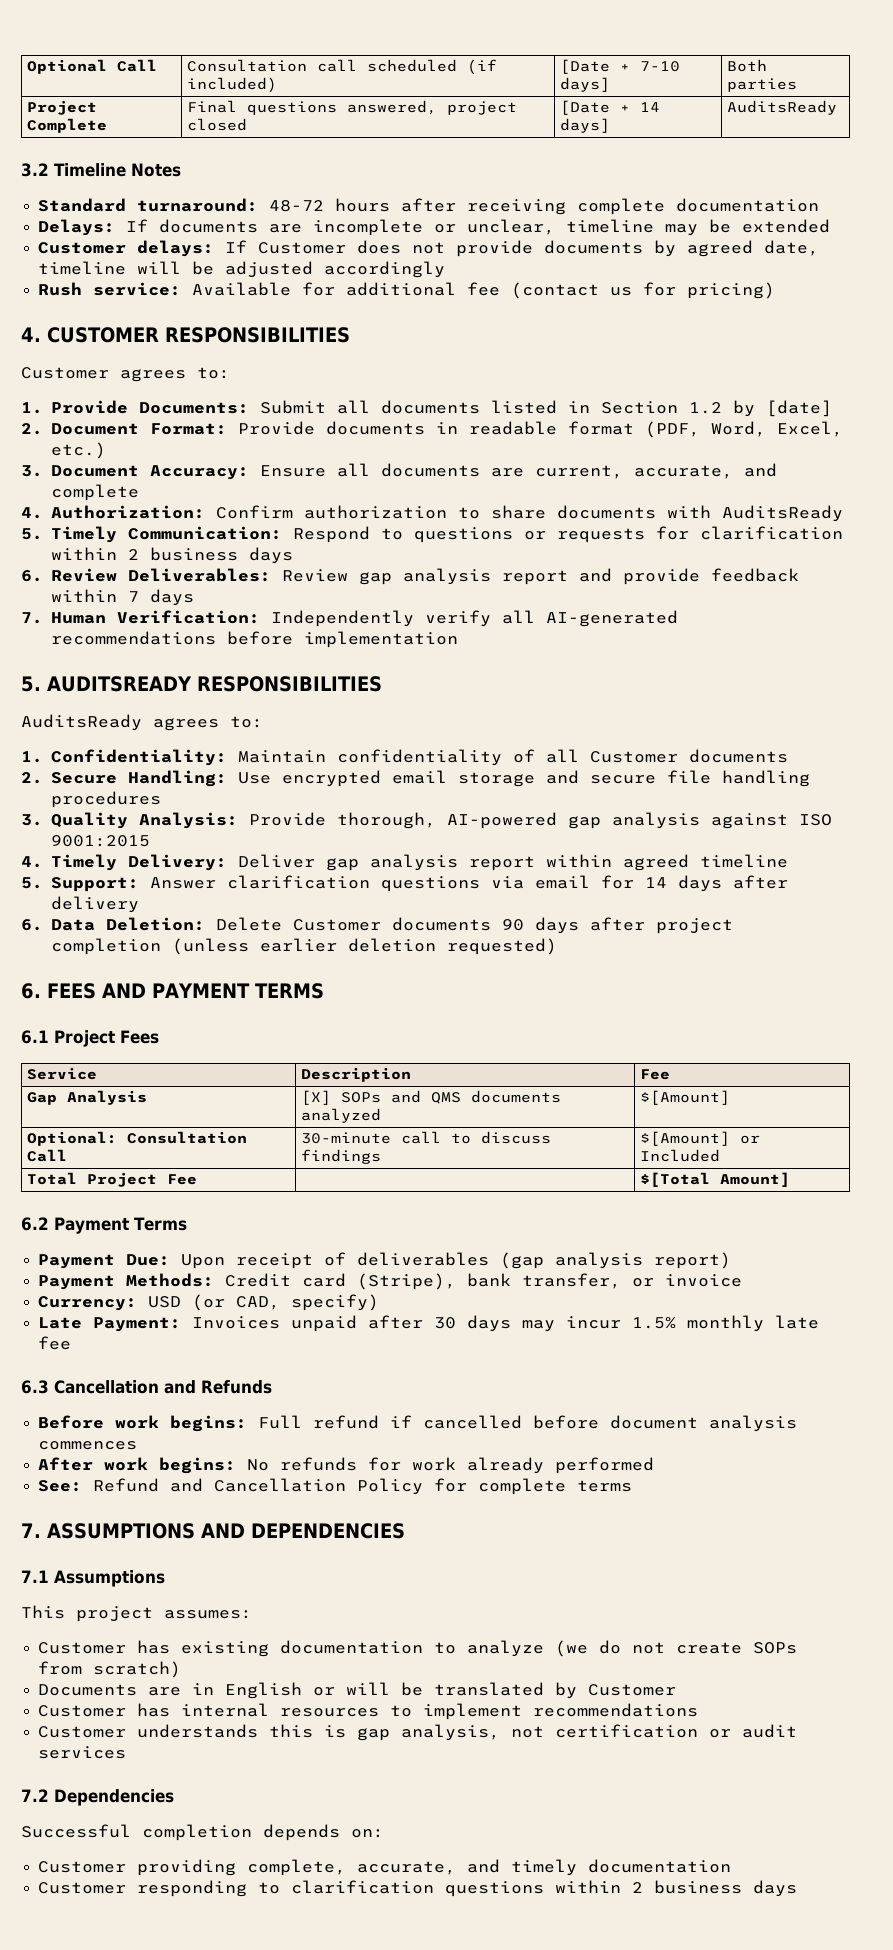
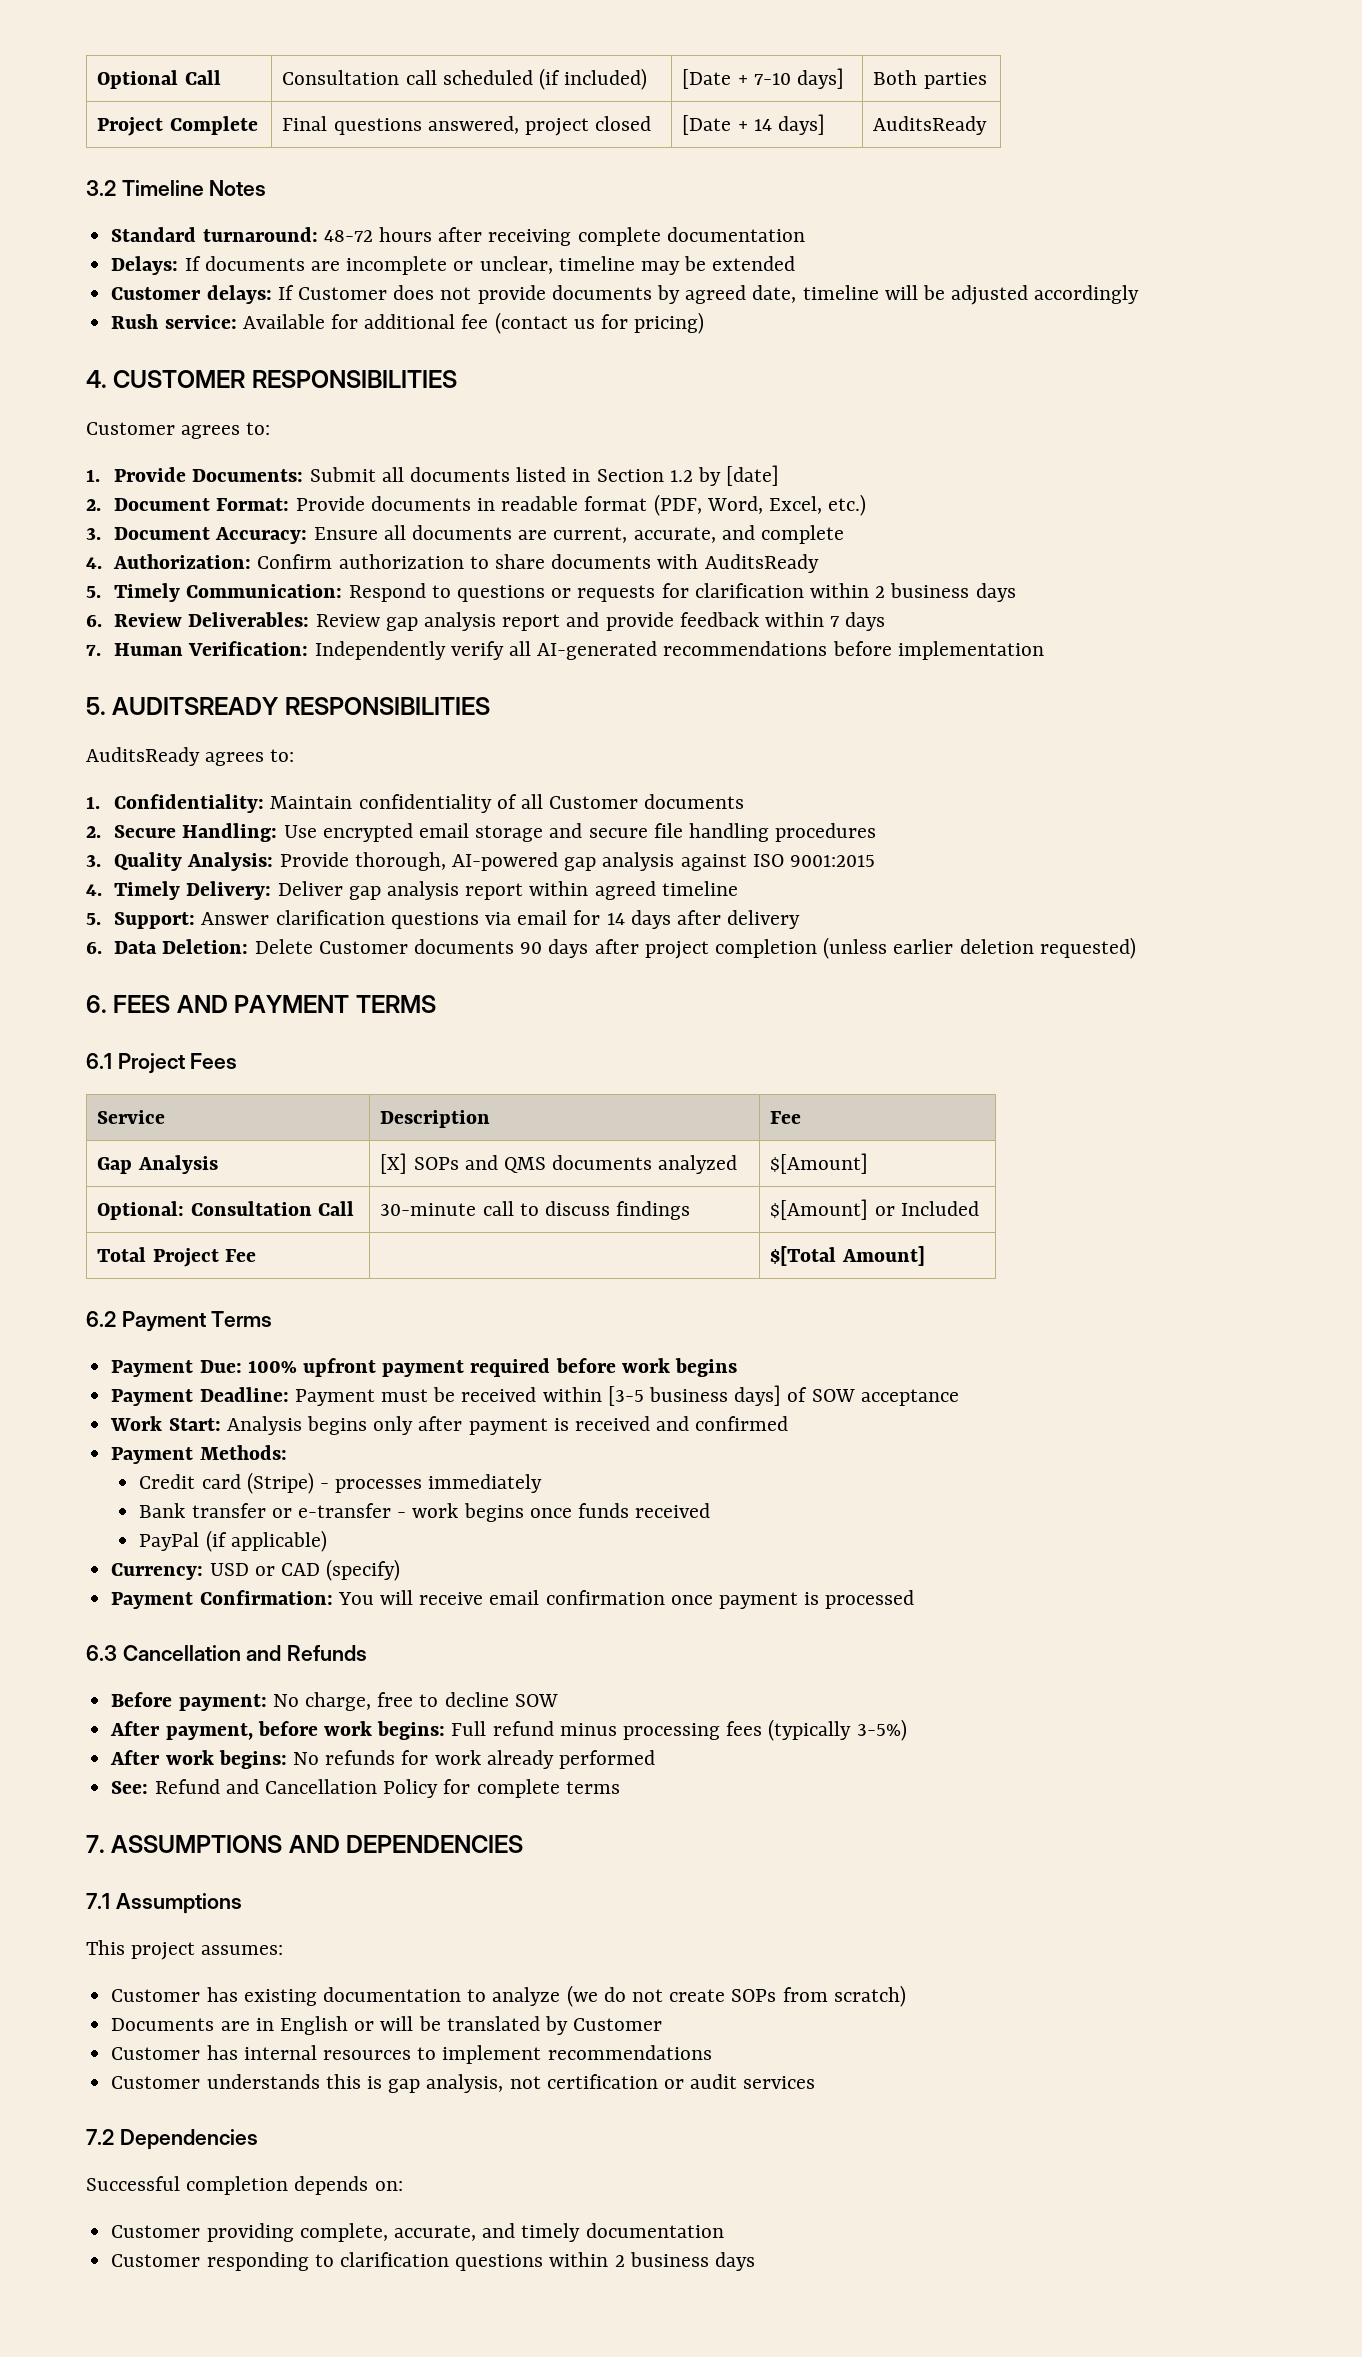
[181,1252,732,1269] Upon receipt of deliverables (gap analysis report) -> [247,1358,737,1377] [111,1385,959,1406] [110,1416,789,1435] 100% upfront payment required before work begins // Payment Deadline: Payment must be received within [3-5 business days] of SOW acceptance // Work Start: Analysis begins only after payment is received and confirmed
(215, 1280) none -> (287, 1452) //
[357,1273,743,1290] [38,1294,380,1311] [38,1315,820,1332] [38,1336,72,1350] (Stripe), bank transfer, or invoice // Currency: USD (or CAD, specify) // Late Payment: Invoices unpaid after 30 days may incur 1.5% monthly late fee -> [246,1472,543,1494] [139,1503,711,1522] [139,1530,327,1552] [111,1559,401,1581] [111,1590,915,1609] (Stripe) - processes immediately // Bank transfer or e-transfer - work begins once funds received // PayPal (if applicable) // Currency: USD or CAD (specify) // Payment Confirmation: You will receive email confirmation once payment is processed
[115,1415,798,1432] [38,1441,138,1450] work begins: Full refund if cancelled before document analysis commences -> [178,1692,558,1711] [110,1719,907,1741] payment: No charge, free to decline SOW // After payment, before work begins: Full refund minus processing fees (typically 3-5%)

